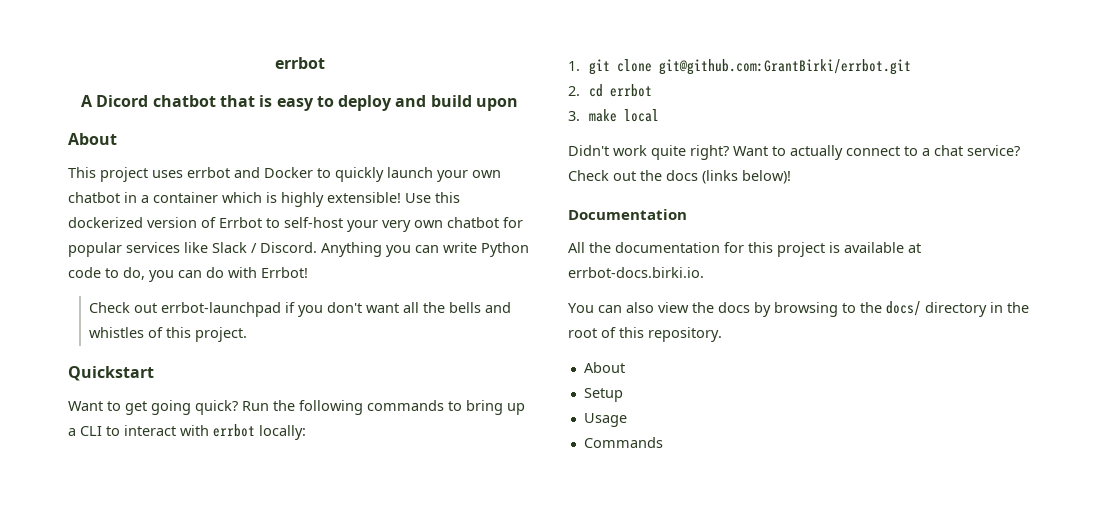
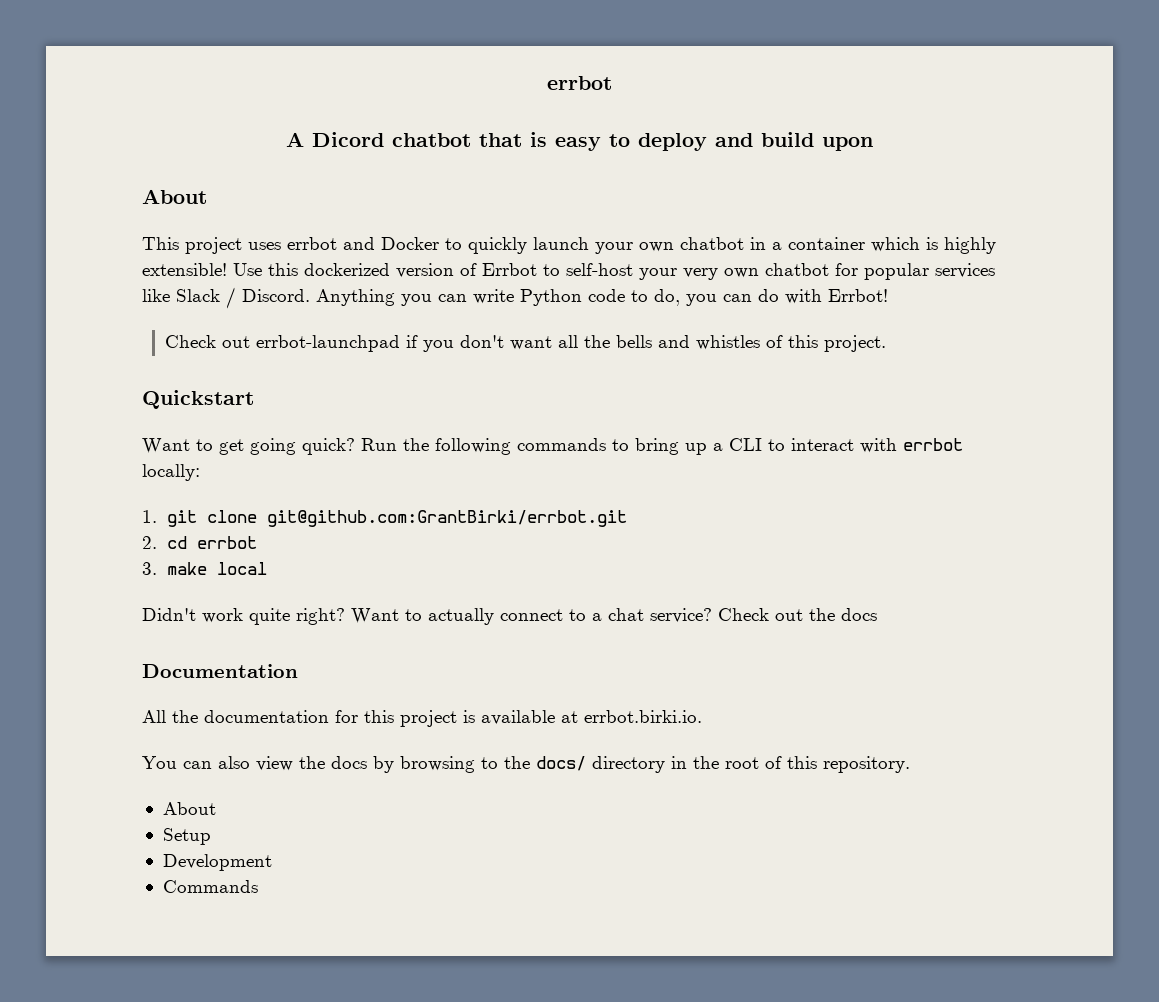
[702,170,791,184] (links below)! -> (877, 614) none
[568,267,704,278] errbot-docs.birki.io. -> [584,710,702,723] errbot.birki.io.
[583,413,627,427] Usage -> [162,854,272,871] Development

